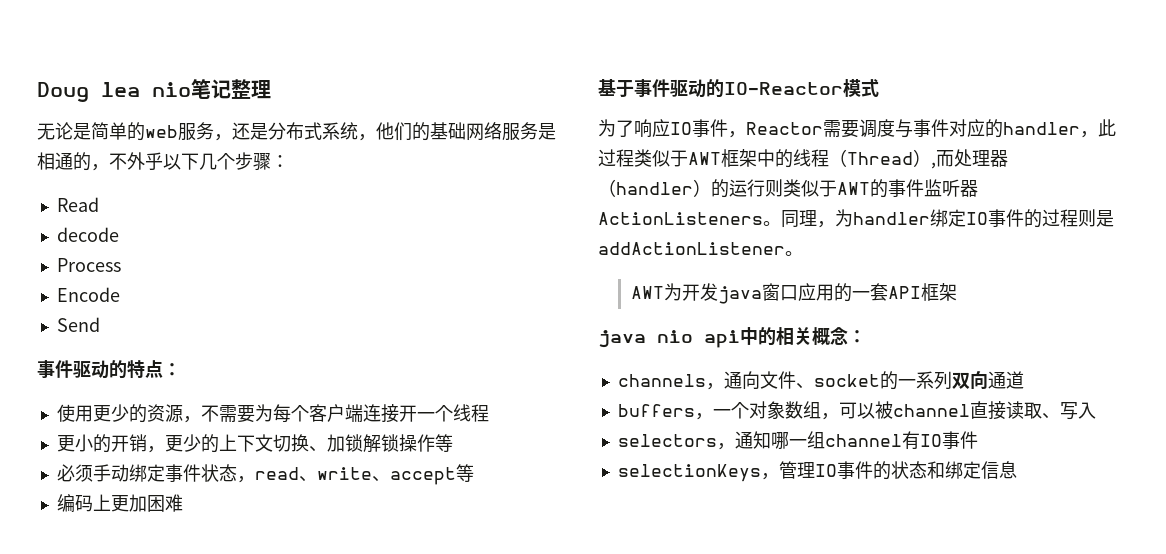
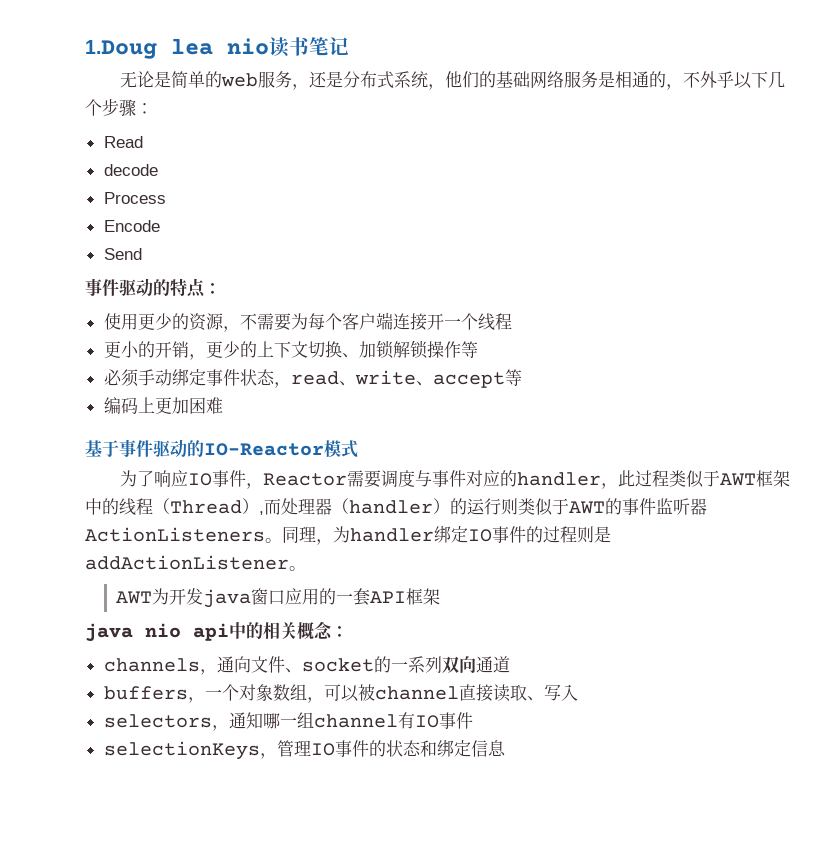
[37,82,89,102] Doug -> [85,40,157,59] 1.Doug
(191, 89) none -> [269,37,309,57] 读书
[231,79,271,99] 整理 -> (349, 46) none

